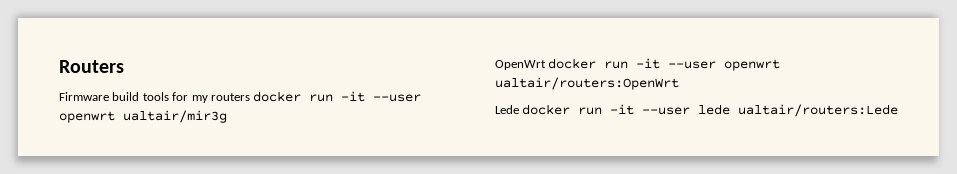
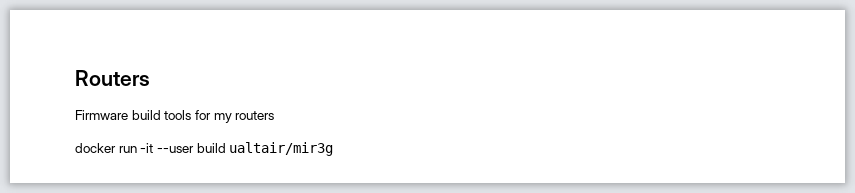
[253,91,422,102] [59,111,115,123] docker run -it --user openwrt -> [75,143,226,153] // docker run -it --user build
[495,58,781,71] [495,77,679,90] [495,104,899,117] // OpenWrt docker run -it --user openwrt ualtair/routers:OpenWrt // Lede docker run -it --user lede ualtair/routers:Lede -> (334, 149) none

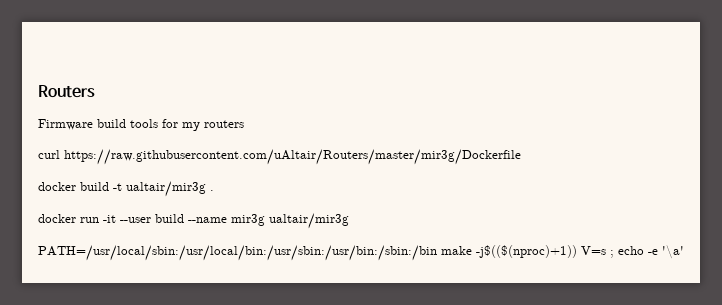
(275, 115) none -> [38,149,521,165] [38,181,214,197] // curl https://raw.githubusercontent.com/uAltair/Routers/master/mir3g/Dockerfile // docker build -t ualtair/mir3g .
[229,142,334,156] ualtair/mir3g -> [188,213,349,229] [38,245,684,261] --name mir3g ualtair/mir3g // PATH=/usr/local/sbin:/usr/local/bin:/usr/sbin:/usr/bin:/sbin:/bin make -j$(($(nproc)+1)) V=s ; echo -e '\a'

